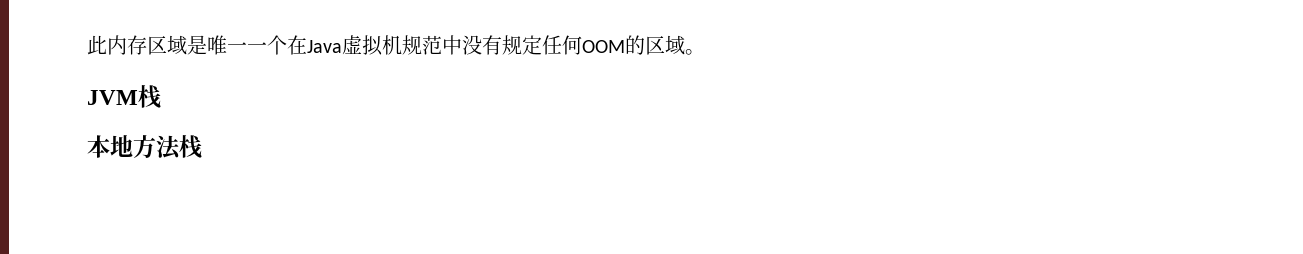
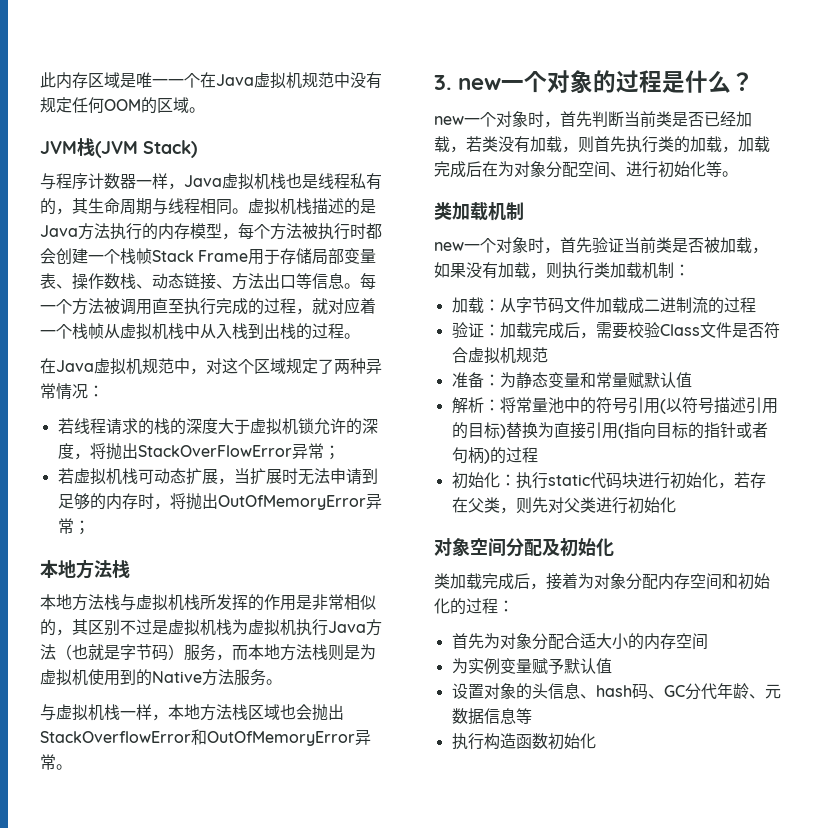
[87,135,202,160] // 本地方法栈 -> [95,140,197,158] [40,173,382,190] [40,198,376,215] [40,223,382,240] [40,248,377,265] [40,273,376,290] [40,297,376,315] [40,323,360,340] [40,358,382,375] [40,383,104,400] [57,418,378,435] [57,443,340,460] [57,468,378,485] [57,493,382,510] [57,518,90,535] [40,559,130,579] [40,594,376,611] [40,619,382,636] [40,644,376,661] [40,669,282,686] [40,704,344,721] [40,729,371,746] [40,754,72,770] [434,70,755,93] [434,111,752,128] [434,136,770,153] [434,161,738,178] [434,202,524,221] [434,237,768,254] [434,262,690,279] [451,297,756,314] [451,322,780,339] [451,347,548,364] [451,372,692,388] [451,397,778,414] [451,422,768,439] [451,447,538,464] [451,472,766,489] [451,497,676,514] [434,538,614,557] [434,573,770,590] [434,598,514,615] [451,633,708,650] [451,658,612,675] [451,683,781,700] [451,708,532,725] [451,733,596,750] (JVM Stack) // 与程序计数器一样，Java虚拟机栈也是线程私有的，其生命周期与线程相同。虚拟机栈描述的是Java方法执行的内存模型，每个方法被执行时都会创建一个栈帧Stack Frame用于存储局部变量表、操作数栈、动态链接、方法出口等信息。每一个方法被调用直至执行完成的过程，就对应着一个栈帧从虚拟机栈中从入栈到出栈的过程。 // 在Java虚拟机规范中，对这个区域规定了两种异常情况： // 若线程请求的栈的深度大于虚拟机锁允许的深度，将抛出StackOverFlowError异常； // 若虚拟机栈可动态扩展，当扩展时无法申请到足够的内存时，将抛出OutOfMemoryError异常； // 本地方法栈 // 本地方法栈与虚拟机栈所发挥的作用是非常相似的，其区别不过是虚拟机栈为虚拟机执行Java方法（也就是字节码）服务，而本地方法栈则是为虚拟机使用到的Native方法服务。 // 与虚拟机栈一样，本地方法栈区域也会抛出StackOverflowError和OutOfMemoryError异常。 // 3. new一个对象的过程是什么？ // new一个对象时，首先判断当前类是否已经加载，若类没有加载，则首先执行类的加载，加载完成后在为对象分配空间、进行初始化等。 // 类加载机制 // new一个对象时，首先验证当前类是否被加载，如果没有加载，则执行类加载机制： // 加载：从字节码文件加载成二进制流的过程 // 验证：加载完成后，需要校验Class文件是否符合虚拟机规范 // 准备：为静态变量和常量赋默认值 // 解析：将常量池中的符号引用(以符号描述引用的目标)替换为直接引用(指向目标的指针或者句柄)的过程 // 初始化：执行static代码块进行初始化，若存在父类，则先对父类进行初始化 // 对象空间分配及初始化 // 类加载完成后，接着为对象分配内存空间和初始化的过程： // 首先为对象分配合适大小的内存空间 // 为实例变量赋予默认值 // 设置对象的头信息、hash码、GC分代年龄、元数据信息等 // 执行构造函数初始化

